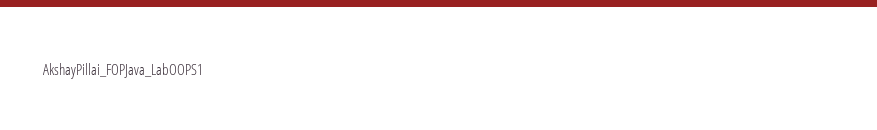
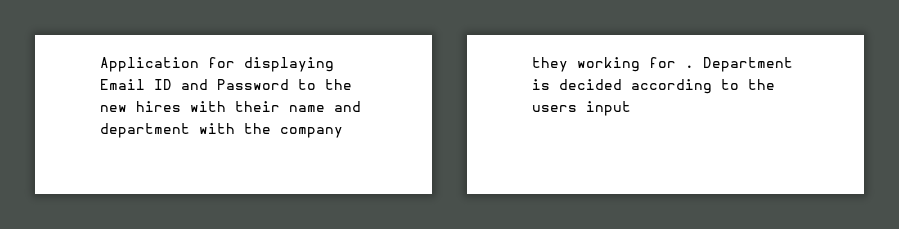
[43,63,203,79] AkshayPillai_FOPJava_LabOOPS1 -> [100,57,334,72] [100,79,352,90] [100,101,361,112] [100,123,343,138] [532,57,793,72] [532,79,775,94] [532,101,631,116] Application for displaying Email ID and Password to the new hires with their name and department with the company they working for . Department is decided according to the users input

